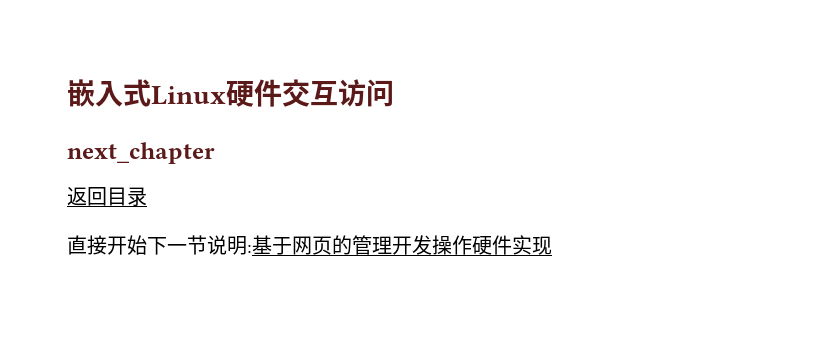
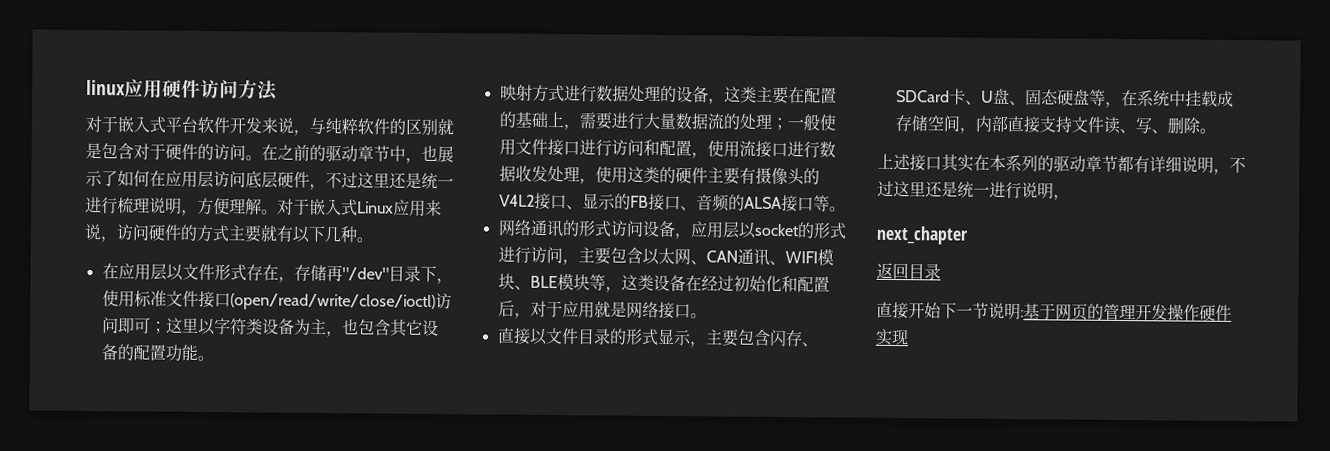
[67,79,394,107] 嵌入式Linux硬件交互访问 -> [86,79,278,101] [85,115,454,136] [85,142,454,164] [85,169,454,191] [85,196,442,217] [84,223,373,243] [101,263,453,285] [101,290,452,311] [101,317,439,338] [100,344,214,362] [499,84,837,105] [498,111,836,131] [498,138,836,159] [498,165,820,186] [498,192,846,213] [497,219,847,240] [497,246,834,266] [497,273,830,293] [497,300,707,320] [496,327,818,348] [895,88,1234,108] [894,115,1216,134] [877,153,1246,175] [877,180,1070,201] linux应用硬件访问方法 // 对于嵌入式平台软件开发来说，与纯粹软件的区别就是包含对于硬件的访问。在之前的驱动章节中，也展示了如何在应用层访问底层硬件，不过这里还是统一进行梳理说明，方便理解。对于嵌入式Linux应用来说，访问硬件的方式主要就有以下几种。 // 在应用层以文件形式存在，存储再"/dev"目录下，使用标准文件接口(open/read/write/close/ioctl)访问即可；这里以字符类设备为主，也包含其它设备的配置功能。 // 映射方式进行数据处理的设备，这类主要在配置的基础上，需要进行大量数据流的处理；一般使用文件接口进行访问和配置，使用流接口进行数据收发处理，使用这类的硬件主要有摄像头的V4L2接口、显示的FB接口、音频的ALSA接口等。 // 网络通讯的形式访问设备，应用层以socket的形式进行访问，主要包含以太网、CAN通讯、WIFI模块、BLE模块等，这类设备在经过初始化和配置后，对于应用就是网络接口。 // 直接以文件目录的形式显示，主要包含闪存、SDCard卡、U盘、固态硬盘等，在系统中挂载成存储空间，内部直接支持文件读、写、删除。 // 上述接口其实在本系列的驱动章节都有详细说明，不过这里还是统一进行说明，

